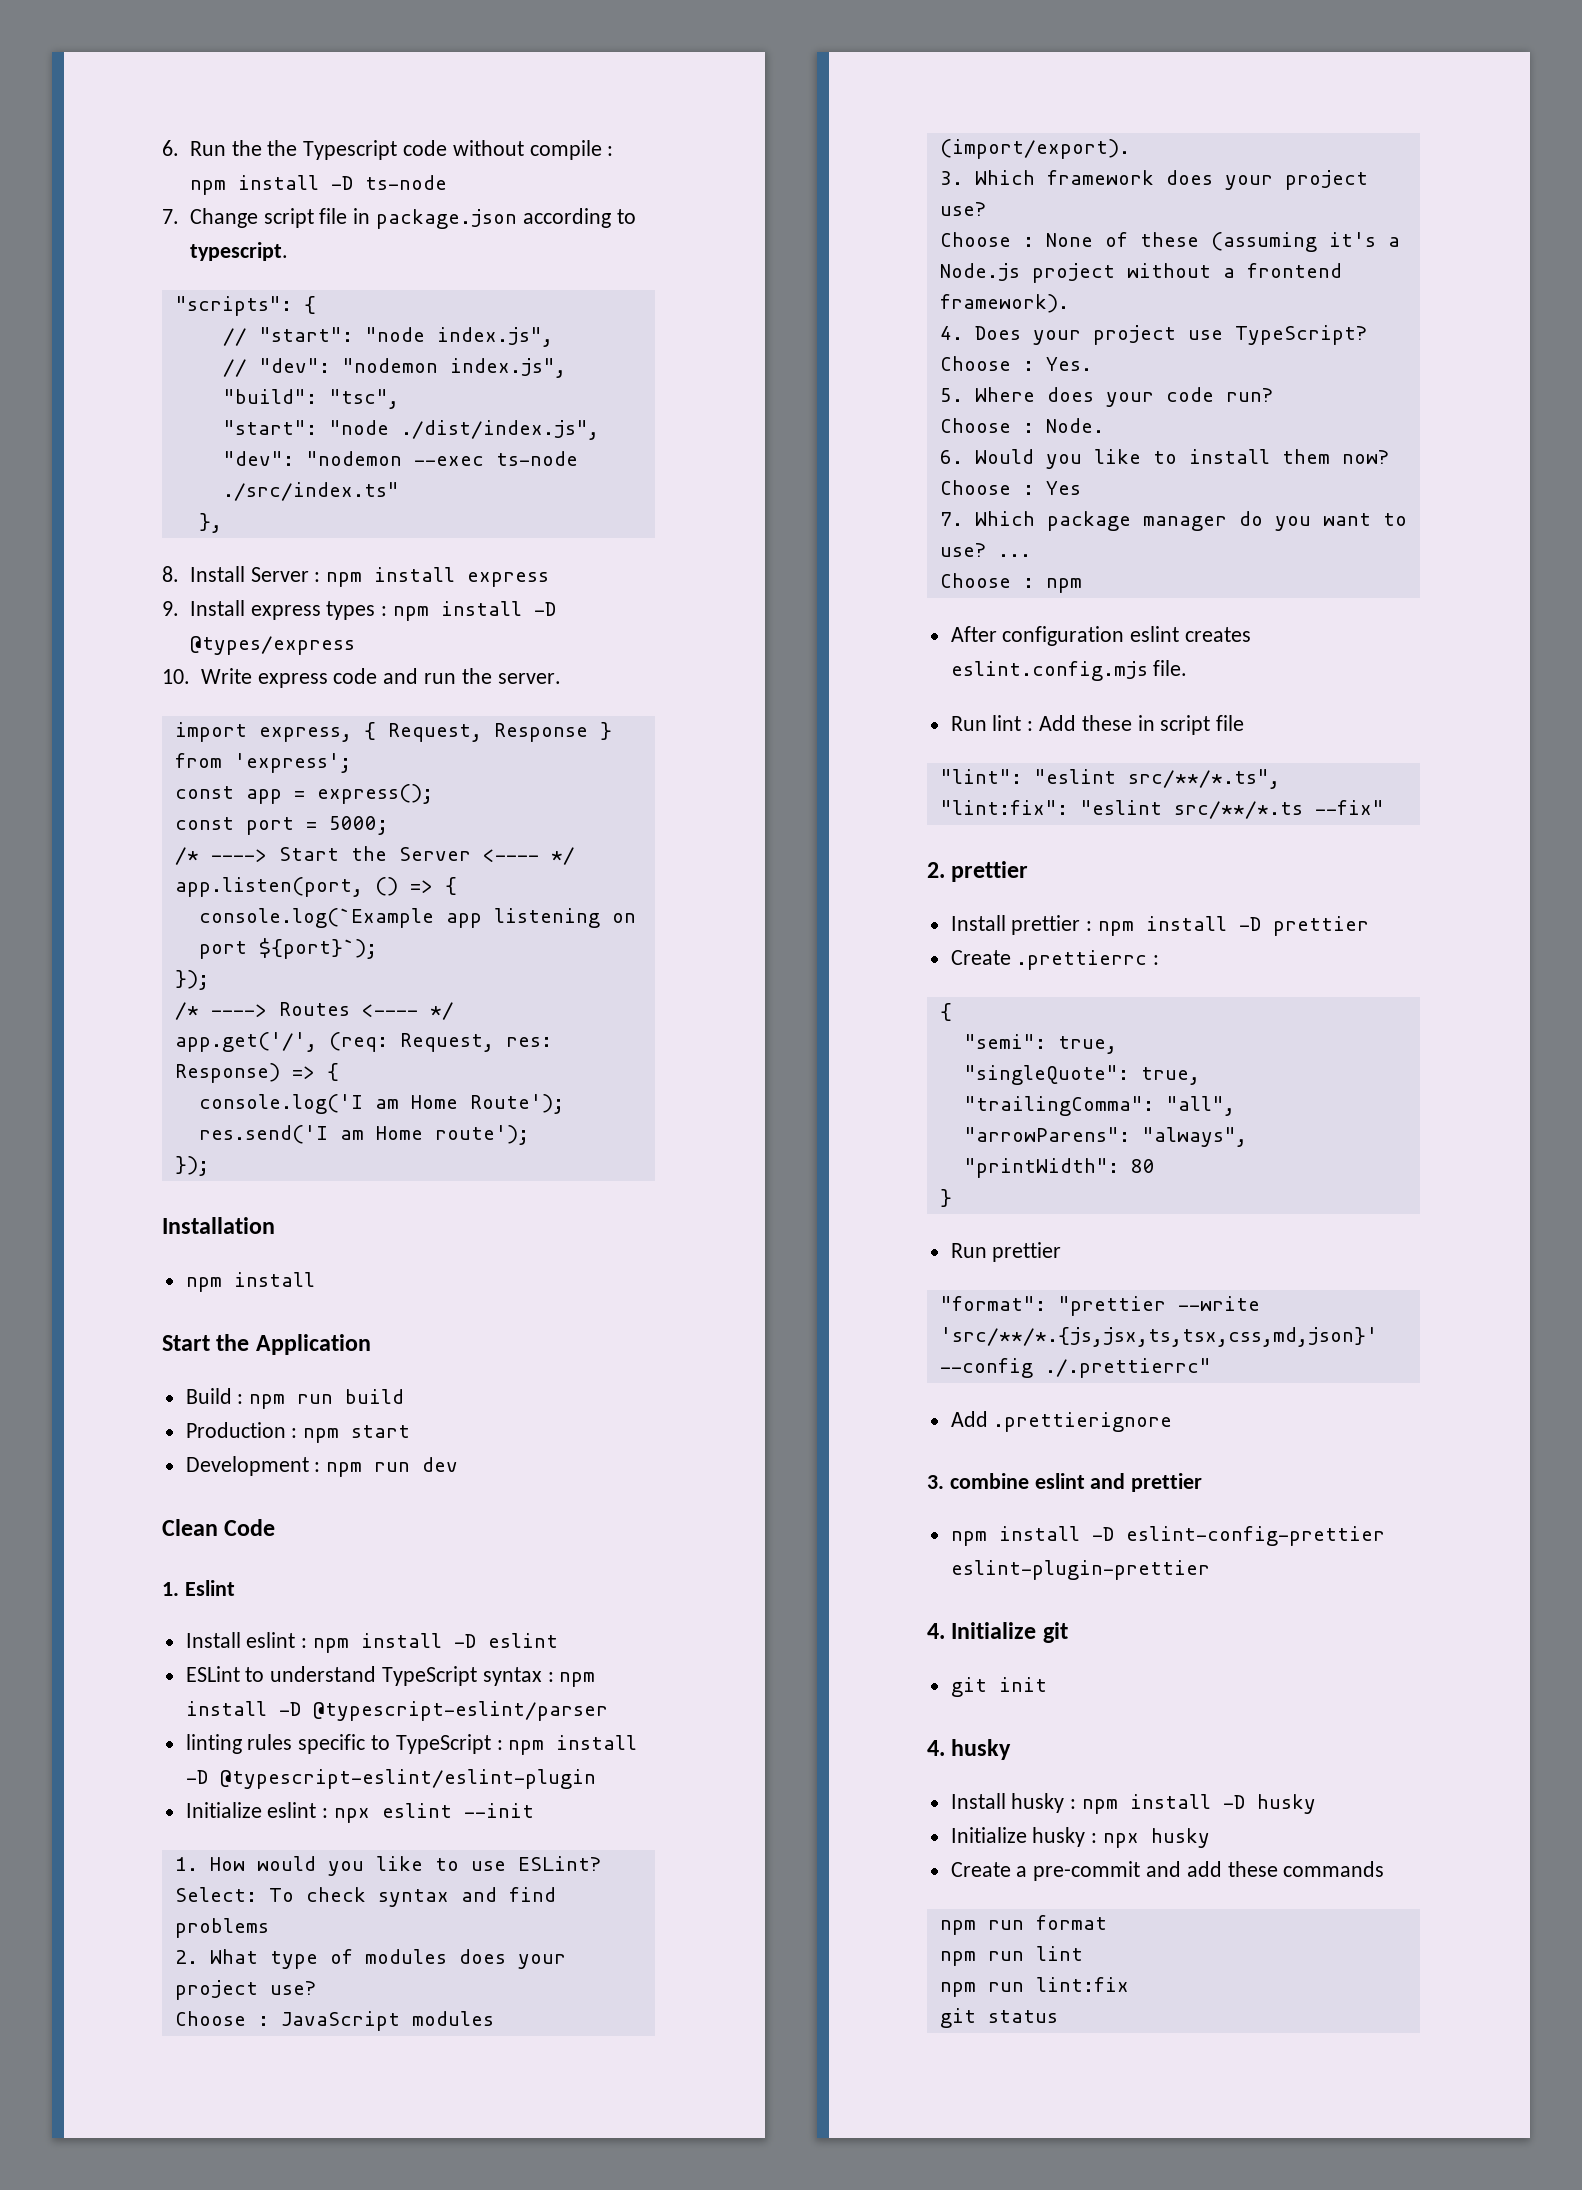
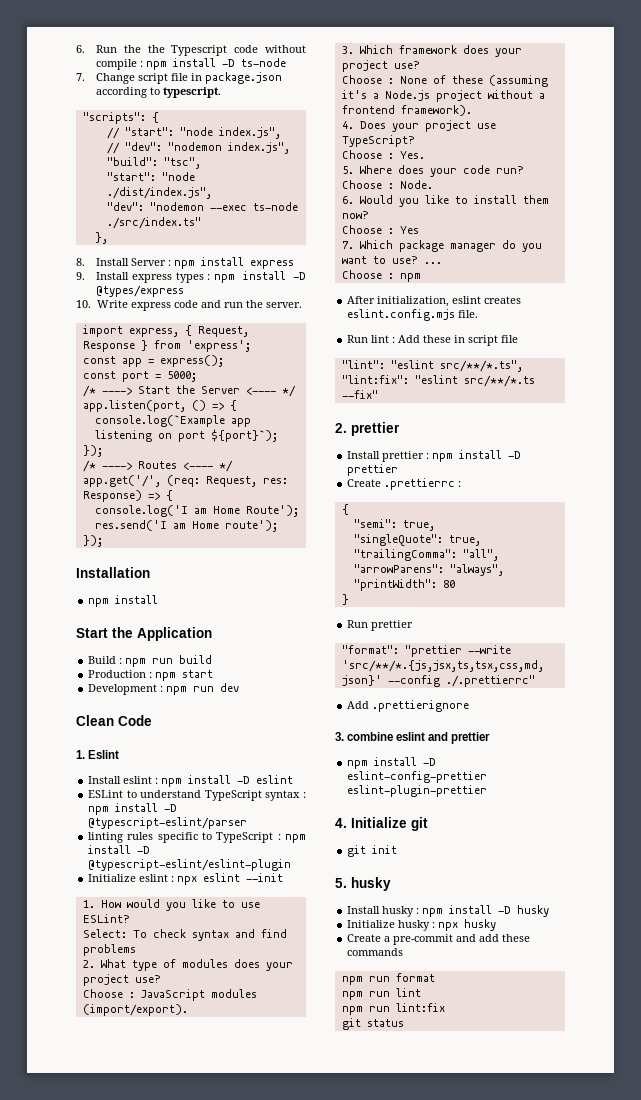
[1002,626,1125,646] configuration -> [377,296,450,307] initialization,
[927,1740,945,1756] 4. -> [335,878,347,888] 5.

